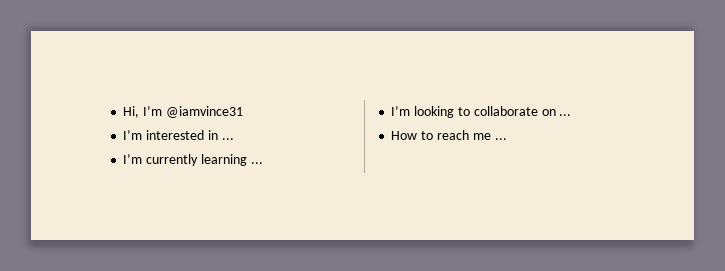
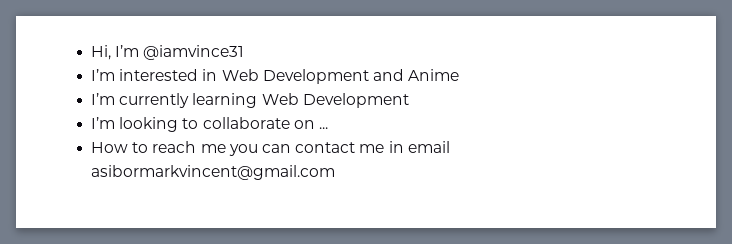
[221,138,234,140] ... -> [221,69,460,84] Web Development and Anime
[250,162,263,164] ... -> [261,93,409,108] Web Development
[494,138,507,140] ... -> [228,141,450,156] [91,165,336,180] you can contact me in email asibormarkvincent@gmail.com

